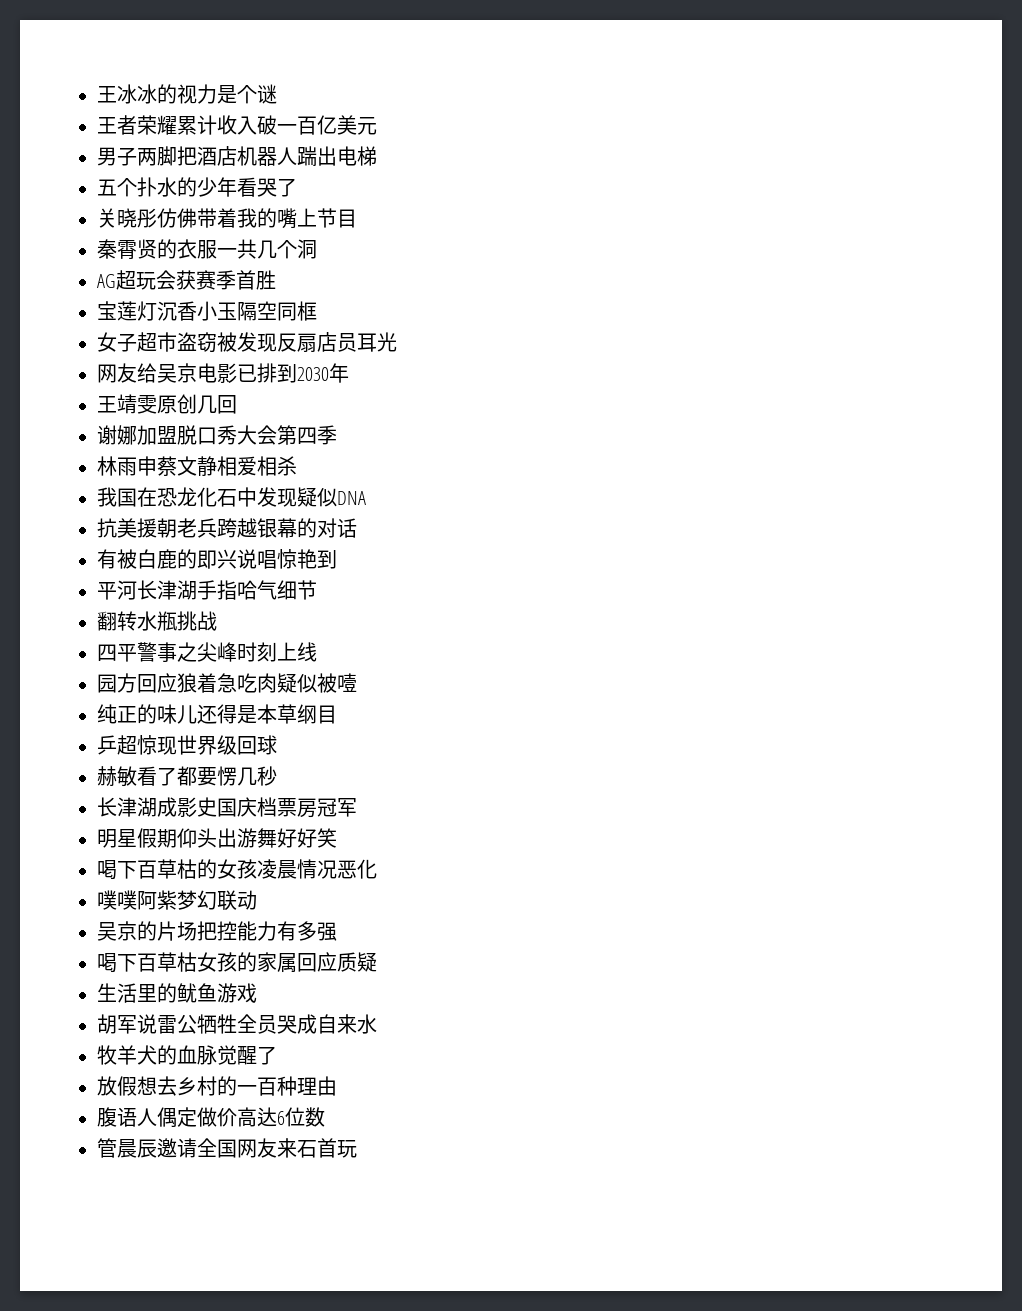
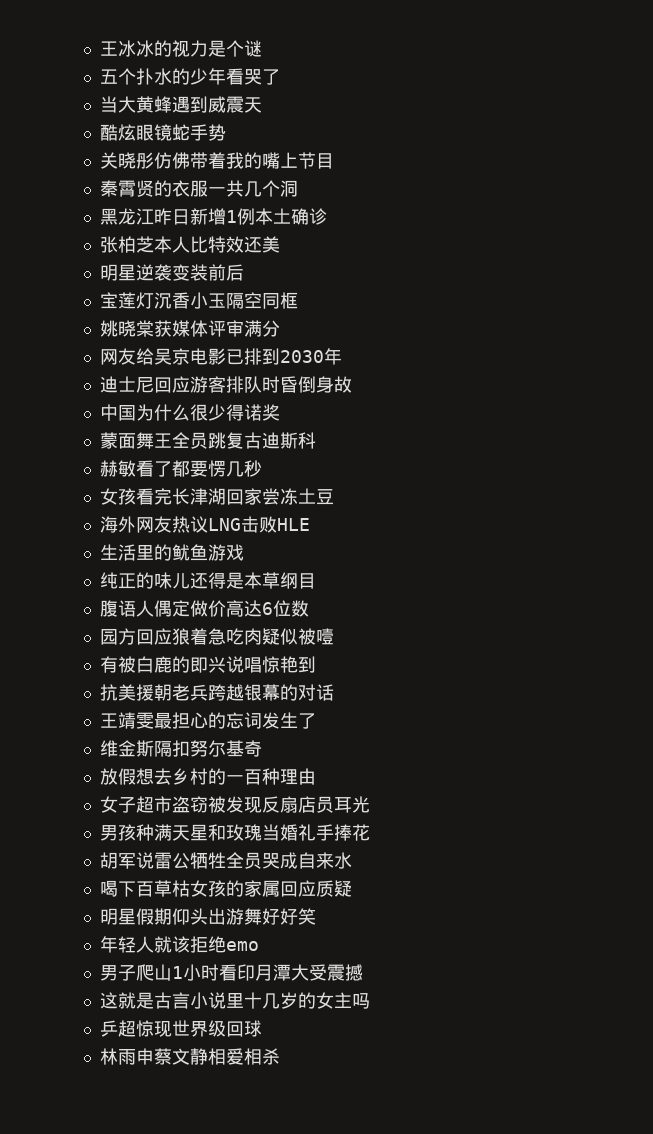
[97,115,377,135] [97,146,377,166] // 王者荣耀累计收入破一百亿美元 // 男子两脚把酒店机器人踹出电梯 -> (262, 48) none
(297, 187) none -> [99,96,262,113] [99,124,226,141] // 当大黄蜂遇到威震天 // 酷炫眼镜蛇手势
[97,270,276,290] AG超玩会获赛季首胜 -> [99,208,327,225] [99,236,280,253] [99,264,244,281] 黑龙江昨日新增1例本土确诊 // 张柏芝本人比特效还美 // 明星逆袭变装前后
(317, 311) none -> [99,320,280,337] [99,348,342,365] [99,376,352,393] [99,404,280,421] [99,432,316,449] [99,460,262,477] [99,488,334,505] [99,516,310,533] [99,544,244,561] [99,572,316,589] [99,600,309,617] [99,628,334,645] [99,656,316,673] [99,684,334,701] [99,712,316,729] [99,740,262,757] [99,768,316,785] // 姚晓棠获媒体评审满分 // 网友给吴京电影已排到2030年 // 迪士尼回应游客排队时昏倒身故 // 中国为什么很少得诺奖 // 蒙面舞王全员跳复古迪斯科 // 赫敏看了都要愣几秒 // 女孩看完长津湖回家尝冻土豆 // 海外网友热议LNG击败HLE // 生活里的鱿鱼游戏 // 纯正的味儿还得是本草纲目 // 腹语人偶定做价高达6位数 // 园方回应狼着急吃肉疑似被噎 // 有被白鹿的即兴说唱惊艳到 // 抗美援朝老兵跨越银幕的对话 // 王靖雯最担心的忘词发生了 // 维金斯隔扣努尔基奇 // 放假想去乡村的一百种理由
[97,363,349,383] [97,394,237,414] [97,425,337,445] [97,456,297,476] [97,487,366,507] [97,518,357,538] [97,549,337,569] [97,580,317,600] [97,611,217,631] [97,642,317,662] [97,673,357,693] [97,704,337,724] [97,735,277,755] [97,766,277,787] [97,797,357,818] [97,828,337,848] [97,859,377,880] [97,890,257,911] [97,921,337,941] 网友给吴京电影已排到2030年 // 王靖雯原创几回 // 谢娜加盟脱口秀大会第四季 // 林雨申蔡文静相爱相杀 // 我国在恐龙化石中发现疑似DNA // 抗美援朝老兵跨越银幕的对话 // 有被白鹿的即兴说唱惊艳到 // 平河长津湖手指哈气细节 // 翻转水瓶挑战 // 四平警事之尖峰时刻上线 // 园方回应狼着急吃肉疑似被噎 // 纯正的味儿还得是本草纲目 // 乒超惊现世界级回球 // 赫敏看了都要愣几秒 // 长津湖成影史国庆档票房冠军 // 明星假期仰头出游舞好好笑 // 喝下百草枯的女孩凌晨情况恶化 // 噗噗阿紫梦幻联动 // 吴京的片场把控能力有多强 -> [99,824,370,841] [99,852,352,869] 男孩种满天星和玫瑰当婚礼手捧花 // 胡军说雷公牺牲全员哭成自来水
[97,983,257,1003] [97,1014,377,1034] [97,1045,277,1065] [97,1076,337,1096] [97,1107,325,1128] [97,1138,357,1158] 生活里的鱿鱼游戏 // 胡军说雷公牺牲全员哭成自来水 // 牧羊犬的血脉觉醒了 // 放假想去乡村的一百种理由 // 腹语人偶定做价高达6位数 // 管晨辰邀请全国网友来石首玩 -> [99,908,316,925] [99,936,259,953] [99,964,363,981] [99,992,370,1009] [99,1020,262,1037] [99,1048,280,1065] 明星假期仰头出游舞好好笑 // 年轻人就该拒绝emo // 男子爬山1小时看印月潭大受震撼 // 这就是古言小说里十几岁的女主吗 // 乒超惊现世界级回球 // 林雨申蔡文静相爱相杀

